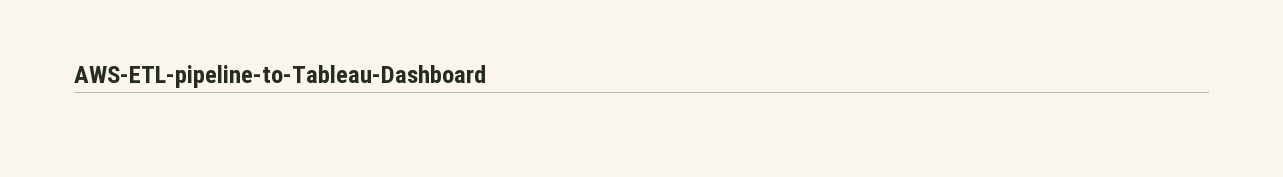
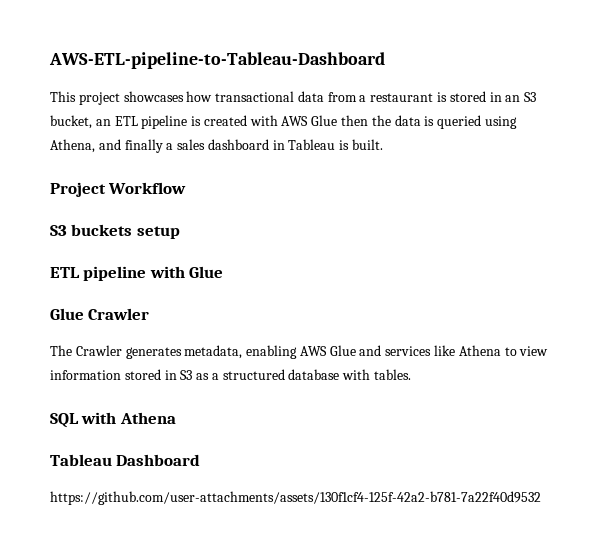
(486, 76) none -> [50,91,537,105] [50,115,517,129] [50,139,384,153] [50,182,187,197] [50,224,180,239] [50,266,224,281] [50,308,150,320] [50,345,549,359] [50,369,412,380] [50,412,176,428] [50,454,201,466] [50,491,541,505] // This project showcases how transactional data from a restaurant is stored in an S3 bucket, an ETL pipeline is created with AWS Glue then the data is queried using Athena, and finally a sales dashboard in Tableau is built. // Project Workflow // S3 buckets setup // ETL pipeline with Glue // Glue Crawler // The Crawler generates metadata, enabling AWS Glue and services like Athena to view information stored in S3 as a structured database with tables. // SQL with Athena // Tableau Dashboard // https://github.com/user-attachments/assets/130f1cf4-125f-42a2-b781-7a22f40d9532

